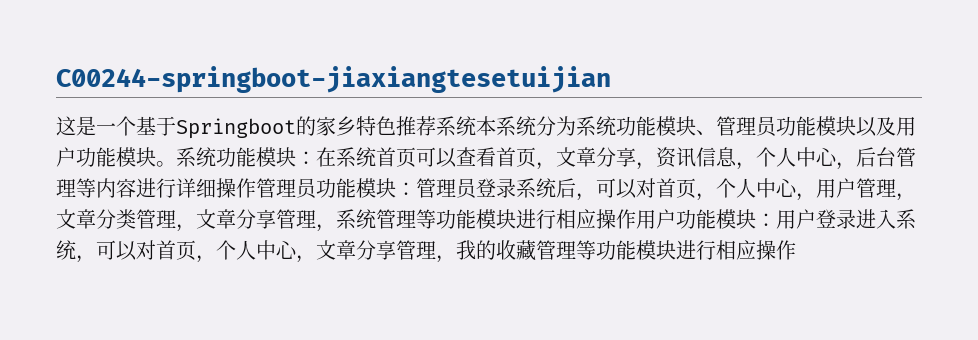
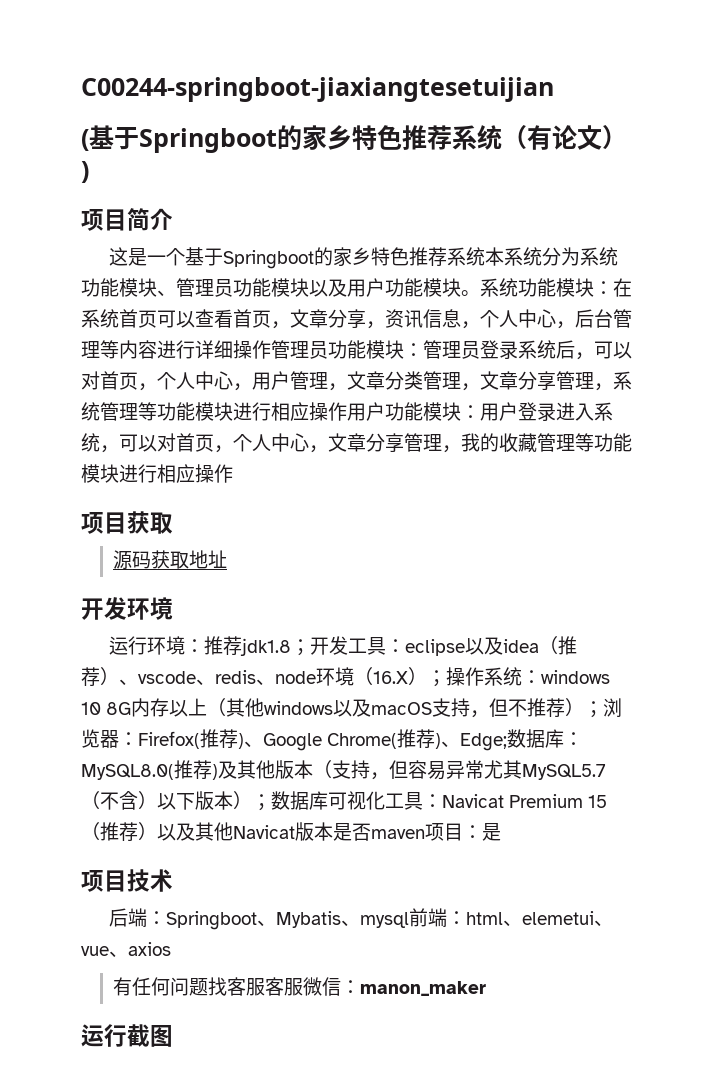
(611, 79) none -> [81,125,627,153] [81,161,89,183] [81,208,173,231] // (基于Springboot的家乡特色推荐系统（有论文）) // 项目简介
(796, 250) none -> [81,511,173,534] [112,550,227,570] [81,597,173,620] [108,636,577,656] [81,667,610,687] [81,698,623,718] [81,729,584,751] [81,760,606,780] [81,791,608,811] [81,822,501,841] [81,869,173,892] [108,908,613,930] [81,942,171,957] [112,977,486,996] [81,1024,173,1047] // 项目获取 // 源码获取地址 // 开发环境 // 运行环境：推荐jdk1.8；开发工具：eclipse以及idea（推荐）、vscode、redis、node环境（16.X）；操作系统：windows 10 8G内存以上（其他windows以及macOS支持，但不推荐）；浏览器：Firefox(推荐)、Google Chrome(推荐)、Edge;数据库：MySQL8.0(推荐)及其他版本（支持，但容易异常尤其MySQL5.7（不含）以下版本）；数据库可视化工具：Navicat Premium 15（推荐）以及其他Navicat版本是否maven项目：是 // 项目技术 // 后端：Springboot、Mybatis、mysql前端：html、elemetui、vue、axios // 有任何问题找客服客服微信：manon_maker // 运行截图

